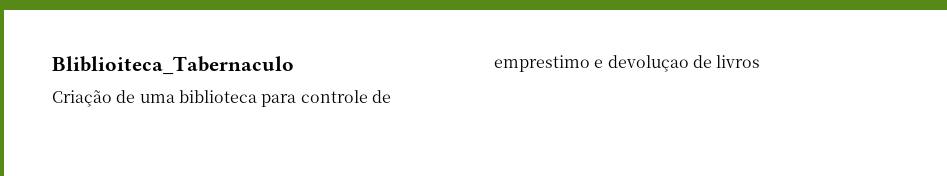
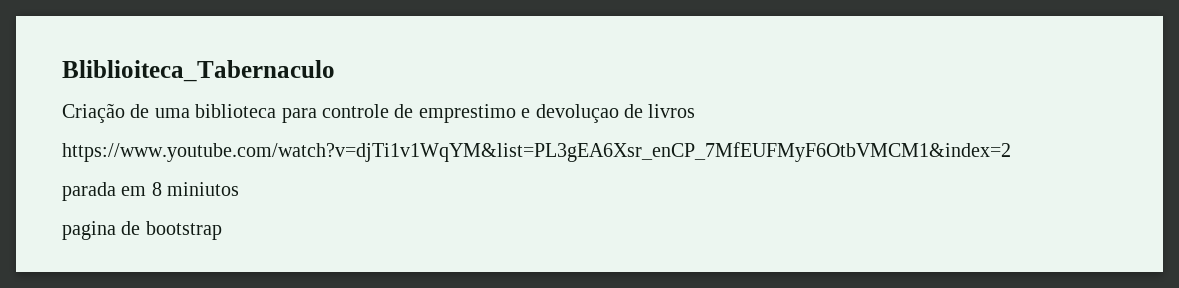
(761, 61) none -> [62,142,1011,162] [62,182,240,201] [62,221,222,240] // https://www.youtube.com/watch?v=djTi1v1WqYM&list=PL3gEA6Xsr_enCP_7MfEUFMyF6OtbVMCM1&index=2 // parada em 8 miniutos // pagina de bootstrap

